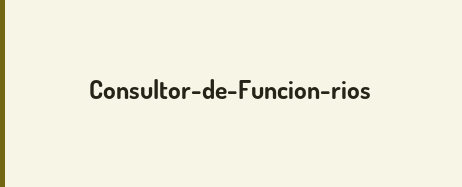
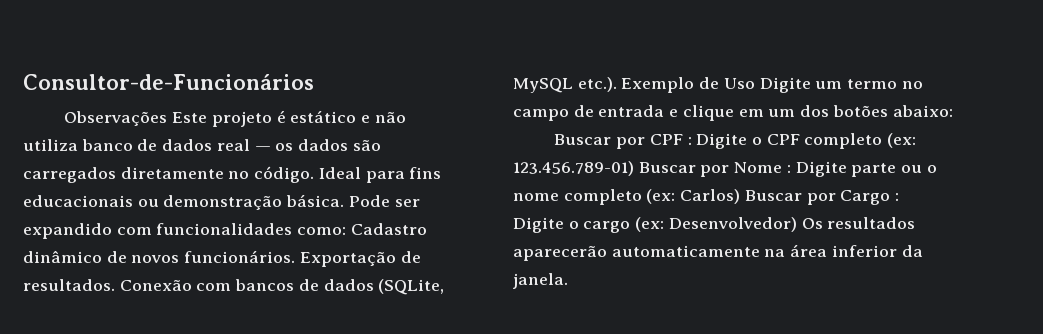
[89,79,371,99] Consultor-de-Funcion-rios -> [23,74,314,90] [64,110,406,127] [23,139,381,151] [23,166,442,183] [23,194,420,210] [23,223,427,239] [23,250,421,267] [23,279,445,295] [513,77,923,93] [513,105,953,121] [554,133,917,149] [513,161,937,177] [513,189,900,205] [513,217,916,233] [513,244,923,261] [513,273,568,289] Consultor-de-Funcionários // Observações Este projeto é estático e não utiliza banco de dados real — os dados são carregados diretamente no código. Ideal para fins educacionais ou demonstração básica. Pode ser expandido com funcionalidades como: Cadastro dinâmico de novos funcionários. Exportação de resultados. Conexão com bancos de dados (SQLite, MySQL etc.). Exemplo de Uso Digite um termo no campo de entrada e clique em um dos botões abaixo: // Buscar por CPF : Digite o CPF completo (ex: 123.456.789-01) Buscar por Nome : Digite parte ou o nome completo (ex: Carlos) Buscar por Cargo : Digite o cargo (ex: Desenvolvedor) Os resultados aparecerão automaticamente na área inferior da janela.

